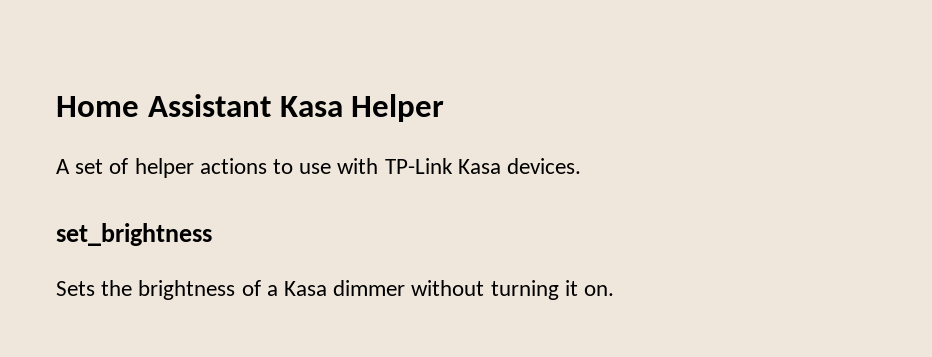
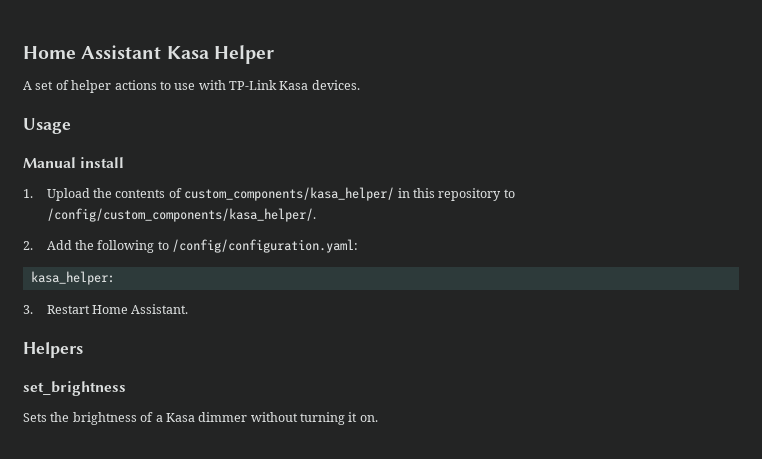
(582, 166) none -> [23,118,71,134] [23,157,125,168] [23,187,515,201] [46,208,316,222] [23,239,359,253] [30,271,115,285] [23,304,189,314] [23,342,83,358] // Usage // Manual install // 1. Upload the contents of custom_components/kasa_helper/ in this repository to /config/custom_components/kasa_helper/. // 2. Add the following to /config/configuration.yaml: // kasa_helper: // 3. Restart Home Assistant. // Helpers

